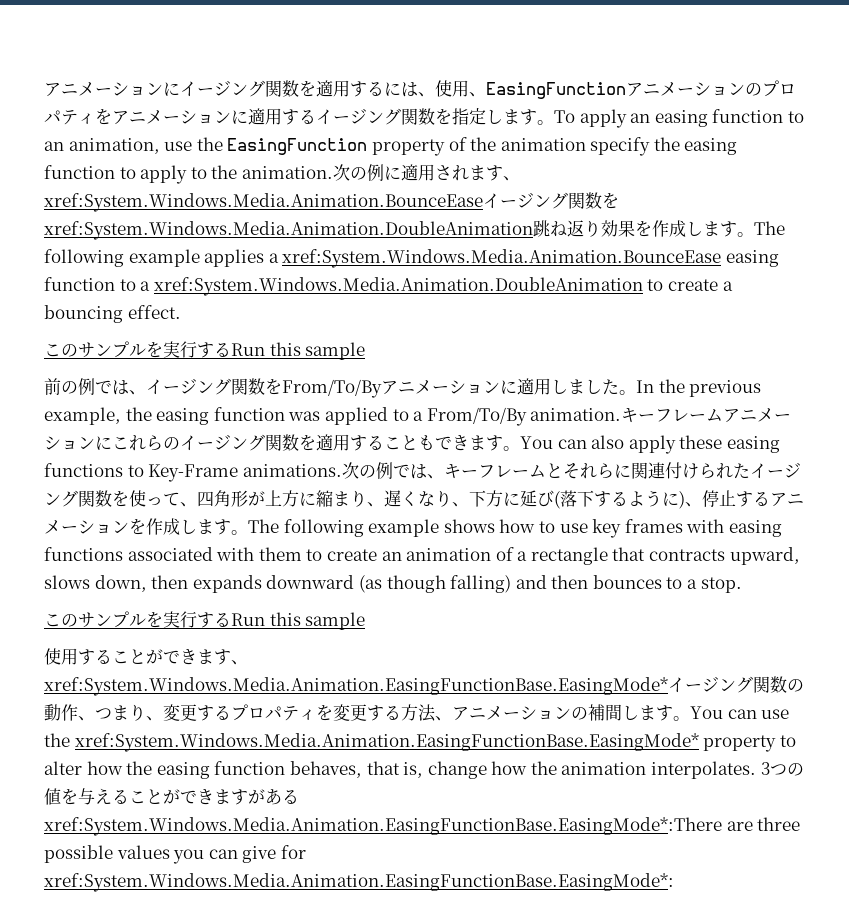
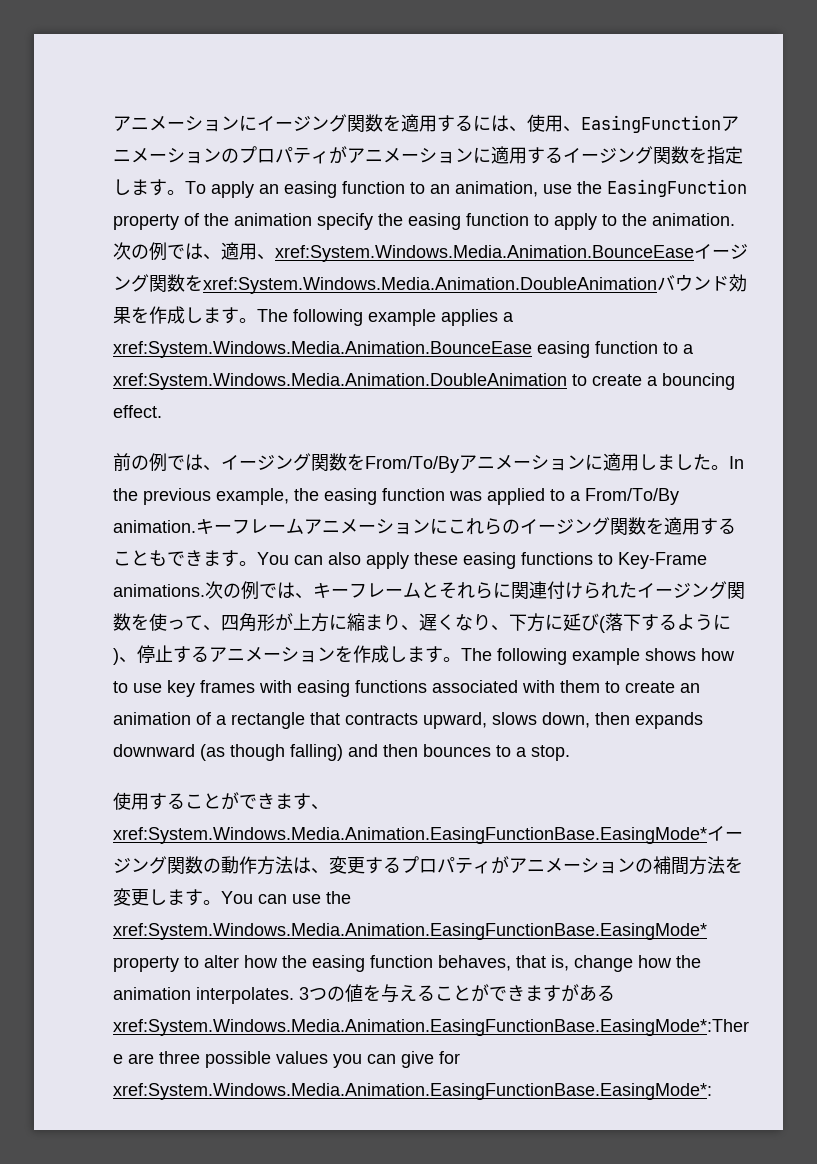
[95,108,112,125] を -> [329,146,347,164] が
[383,164,503,181] に適用されます -> [167,242,257,260] では、適用
[533,220,601,237] 跳ね返り -> [657,274,729,291] バウンド
[44,341,366,360] // このサンプルを実行するRun this sample -> (162, 411) none
[44,611,366,630] // このサンプルを実行するRun this sample -> (570, 753) none
[78,704,146,721] 、つまり -> [257,856,311,875] 方法は
[316,704,452,722] を変更する方法、 -> [491,856,509,874] が
(622, 712) none -> [689,856,743,875] [113,888,149,906] 方法を変更

